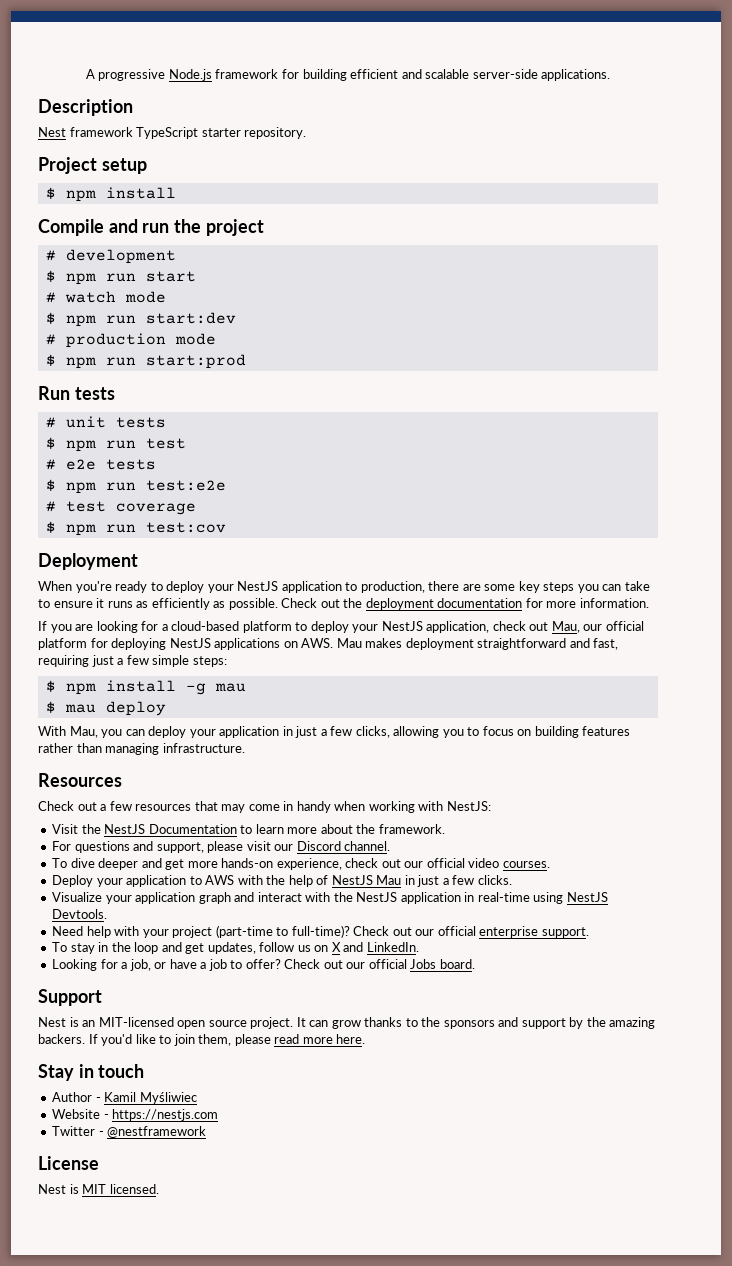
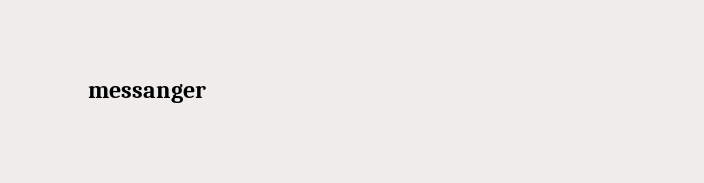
[85,69,611,81] [38,99,133,116] [38,127,307,139] [38,157,147,174] [45,187,176,202] [38,219,264,236] [45,249,176,264] [45,270,196,285] [45,291,166,303] [45,312,236,327] [45,333,216,348] [45,354,246,369] [38,386,115,400] [45,416,166,428] [45,437,186,452] [45,459,156,470] [45,479,226,494] [45,501,196,515] [45,521,226,536] [38,553,138,570] [38,581,650,593] [38,598,649,610] [38,621,644,633] [38,638,619,650] [38,655,227,667] [45,680,246,695] [45,701,166,716] [38,726,631,738] [38,743,245,755] [38,773,122,787] [38,801,491,813] [52,824,445,834] [52,841,391,853] [52,858,550,870] [52,875,512,887] [52,892,608,904] [52,909,108,919] [52,925,589,938] [52,942,419,954] [52,959,475,971] [38,989,102,1006] [38,1017,656,1029] [38,1034,366,1046] [38,1064,145,1081] [52,1092,197,1104] [52,1109,219,1121] [52,1126,207,1138] [38,1156,99,1170] [38,1184,159,1194] A progressive Node.js framework for building efficient and scalable server-side applications. // Description // Nest framework TypeScript starter repository. // Project setup // $ npm install // Compile and run the project // # development // $ npm run start // # watch mode // $ npm run start:dev // # production mode // $ npm run start:prod // Run tests // # unit tests // $ npm run test // # e2e tests // $ npm run test:e2e // # test coverage // $ npm run test:cov // Deployment // When you're ready to deploy your NestJS application to production, there are some key steps you can take to ensure it runs as efficiently as possible. Check out the deployment documentation for more information. // If you are looking for a cloud-based platform to deploy your NestJS application, check out Mau, our official platform for deploying NestJS applications on AWS. Mau makes deployment straightforward and fast, requiring just a few simple steps: // $ npm install -g mau // $ mau deploy // With Mau, you can deploy your application in just a few clicks, allowing you to focus on building features rather than managing infrastructure. // Resources // Check out a few resources that may come in handy when working with NestJS: // Visit the NestJS Documentation to learn more about the framework. // For questions and support, please visit our Discord channel. // To dive deeper and get more hands-on experience, check out our official video courses. // Deploy your application to AWS with the help of NestJS Mau in just a few clicks. // Visualize your application graph and interact with the NestJS application in real-time using NestJS Devtools. // Need help with your project (part-time to full-time)? Check out our official enterprise support. // To stay in the loop and get updates, follow us on X and LinkedIn. // Looking for a job, or have a job to offer? Check out our official Jobs board. // Support // Nest is an MIT-licensed open source project. It can grow thanks to the sponsors and support by the amazing backers. If you'd like to join them, please read more here. // Stay in touch // Author - Kamil Myśliwiec // Website - https://nestjs.com // Twitter - @nestframework // License // Nest is MIT licensed. -> [88,84,206,103] messanger

